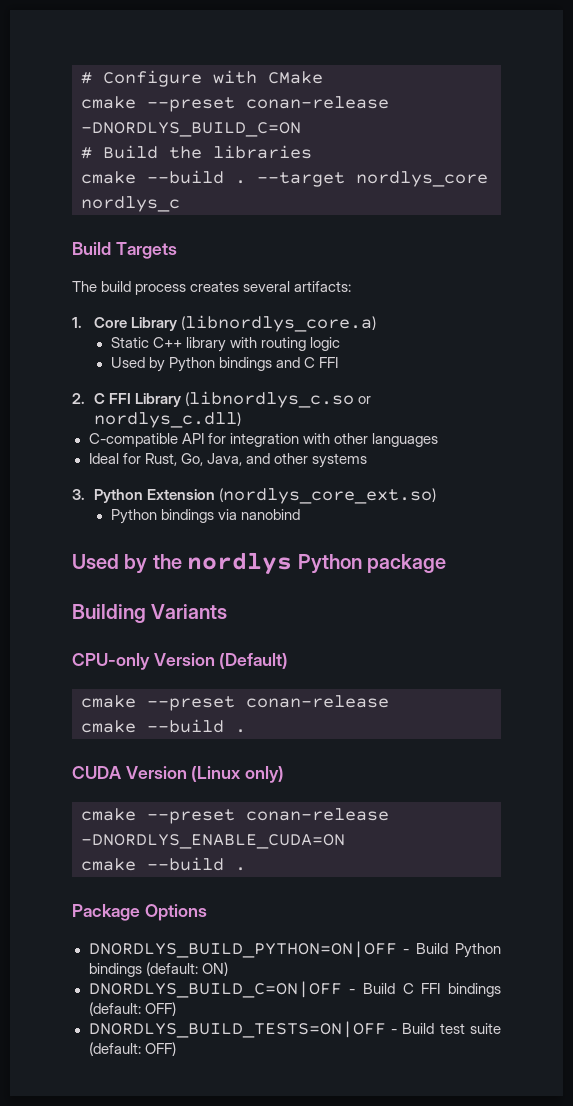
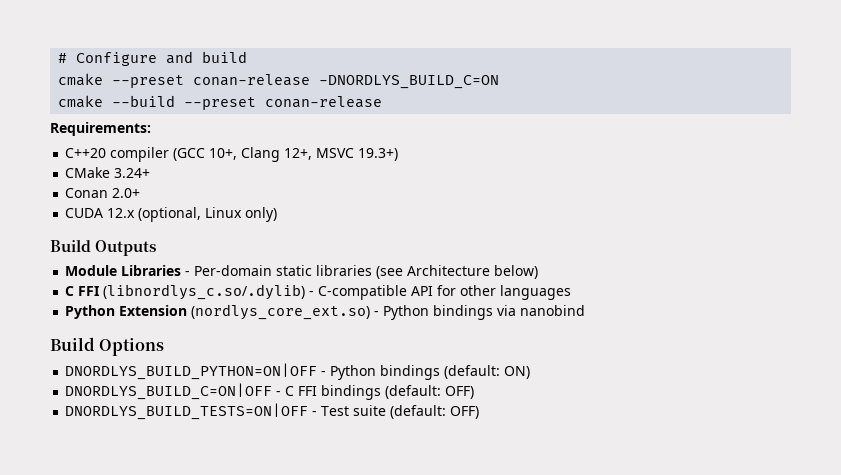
[213,70,323,84] with CMake -> [166,51,248,64] and build
[81,145,312,159] [81,170,488,187] [81,196,180,212] [72,242,177,259] [72,281,352,295] [72,315,377,332] [110,337,340,352] [110,357,339,372] [72,391,372,408] [94,412,242,428] # Build the libraries // cmake --build . --target nordlys_core nordlys_c // Build Targets // The build process creates several artifacts: // 1. Core Library (libnordlys_core.a) // Static C++ library with routing logic // Used by Python bindings and C FFI // 2. C FFI Library (libnordlys_c.so or nordlys_c.dll) // -> [58,95,383,110] [50,122,151,136] [65,147,399,162] [65,167,151,178] [65,188,141,198] [65,207,278,222] [50,239,157,256] [65,265,539,279] [65,284,315,300] cmake --build --preset conan-release // Requirements: // C++20 compiler (GCC 10+, Clang 12+, MSVC 19.3+) // CMake 3.24+ // Conan 2.0+ // CUDA 12.x (optional, Linux only) // Build Outputs // Module Libraries - Per-domain static libraries (see Architecture below) // C FFI (libnordlys_c.so/.dylib) -
[229,433,330,447] integration with -> (457, 290) none
[88,453,367,468] [72,489,85,500] Ideal for Rust, Go, Java, and other systems // 3. -> (572, 292) none
(437, 496) // -> [374,311,380,316] -
[72,552,446,575] [72,604,228,623] [72,653,289,670] [81,695,389,711] [81,719,246,733] [72,766,285,783] [81,808,389,824] [81,834,345,849] [81,857,246,871] [72,904,140,921] Used by the nordlys Python package // Building Variants // CPU-only Version (Default) // cmake --preset conan-release // cmake --build . // CUDA Version (Linux only) // cmake --preset conan-release -DNORDLYS_ENABLE_CUDA=ON // cmake --build . // Package -> [50,337,95,351] Build
[416,943,449,954] Build -> (327, 373) none
[362,983,395,994] Build -> (282, 393) none
[402,1023,465,1034] Build test -> [321,406,350,416] Test

